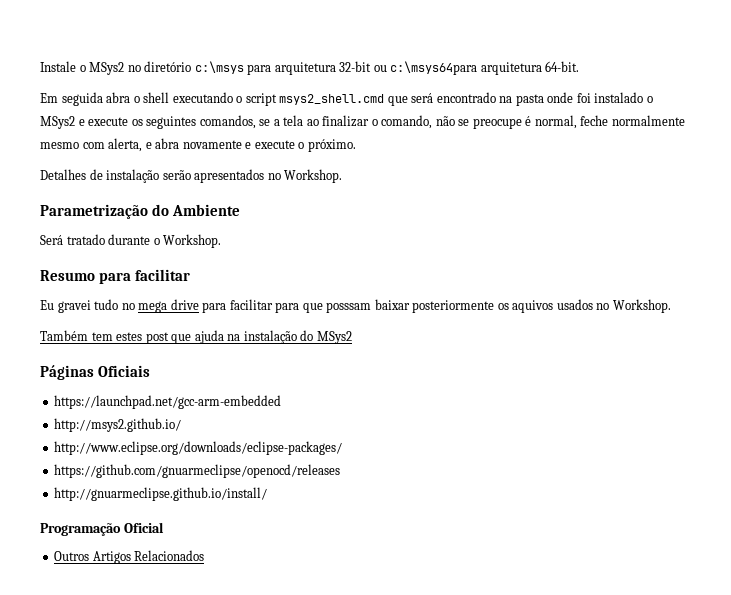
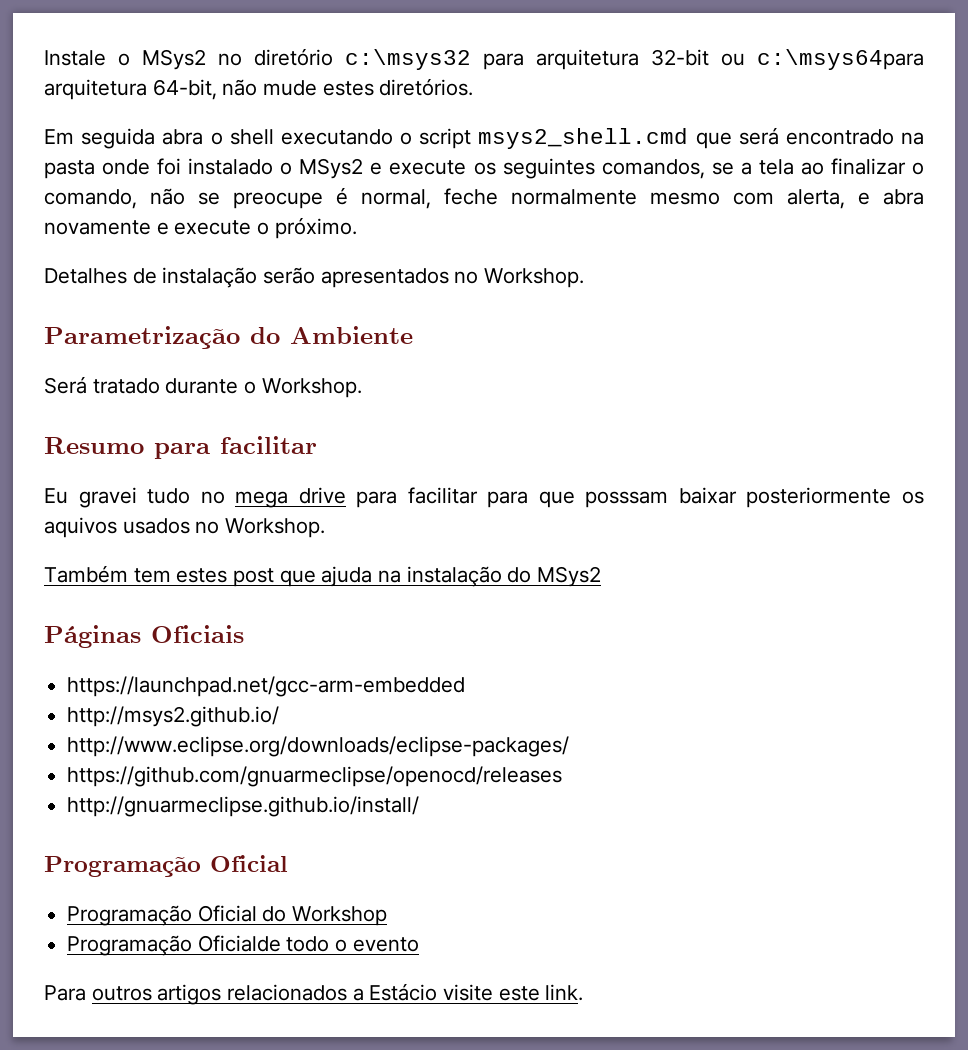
[194,61,244,74] c:\msys -> [345,49,471,70] c:\msys32
[545,61,580,72] 64-bit. -> [152,78,474,100] 64-bit, não mude estes diretórios.
[54,550,205,564] Outros Artigos Relacionados -> [67,905,388,926] [67,935,419,956] [44,983,584,1005] Programação Oficial do Workshop // Programação Oficialde todo o evento // Para outros artigos relacionados a Estácio visite este link.

